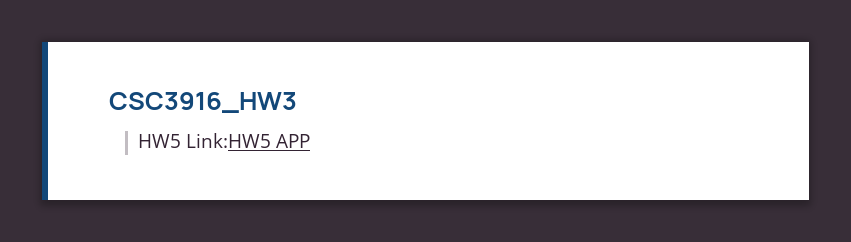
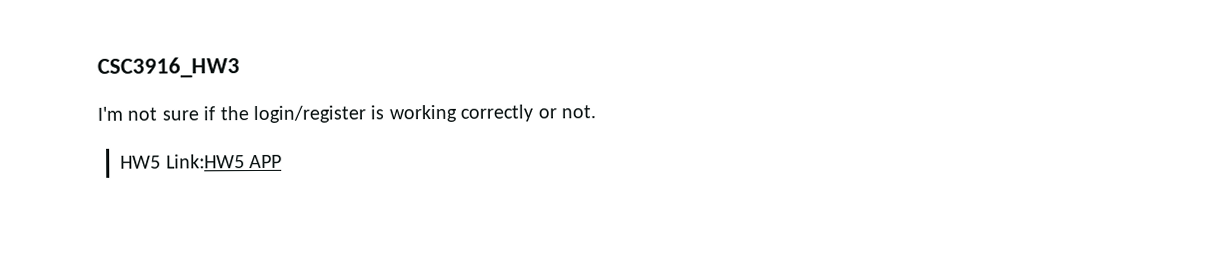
(297, 102) none -> [97,104,596,124] // I'm not sure if the login/register is working correctly or not.

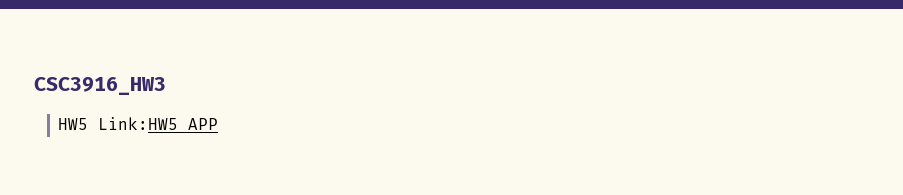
[97,104,596,124] // I'm not sure if the login/register is working correctly or not. -> (166, 86) none

